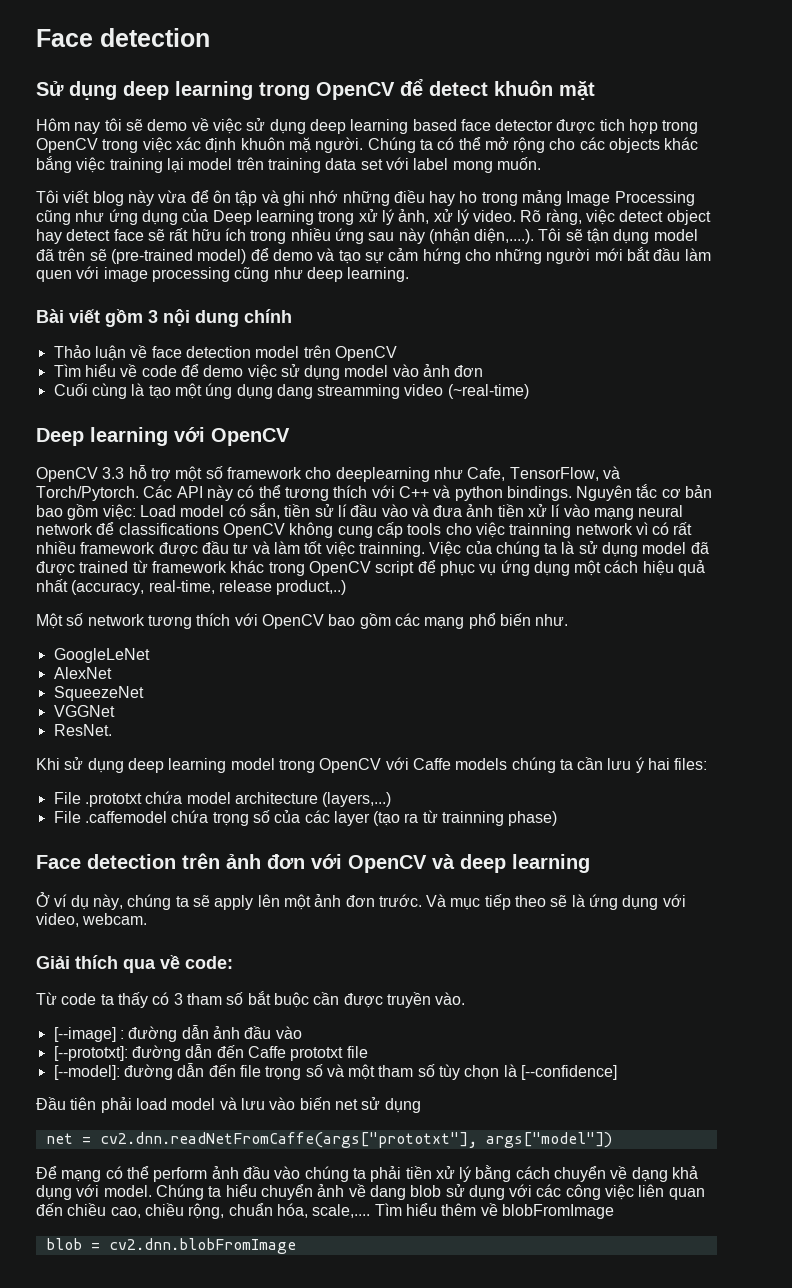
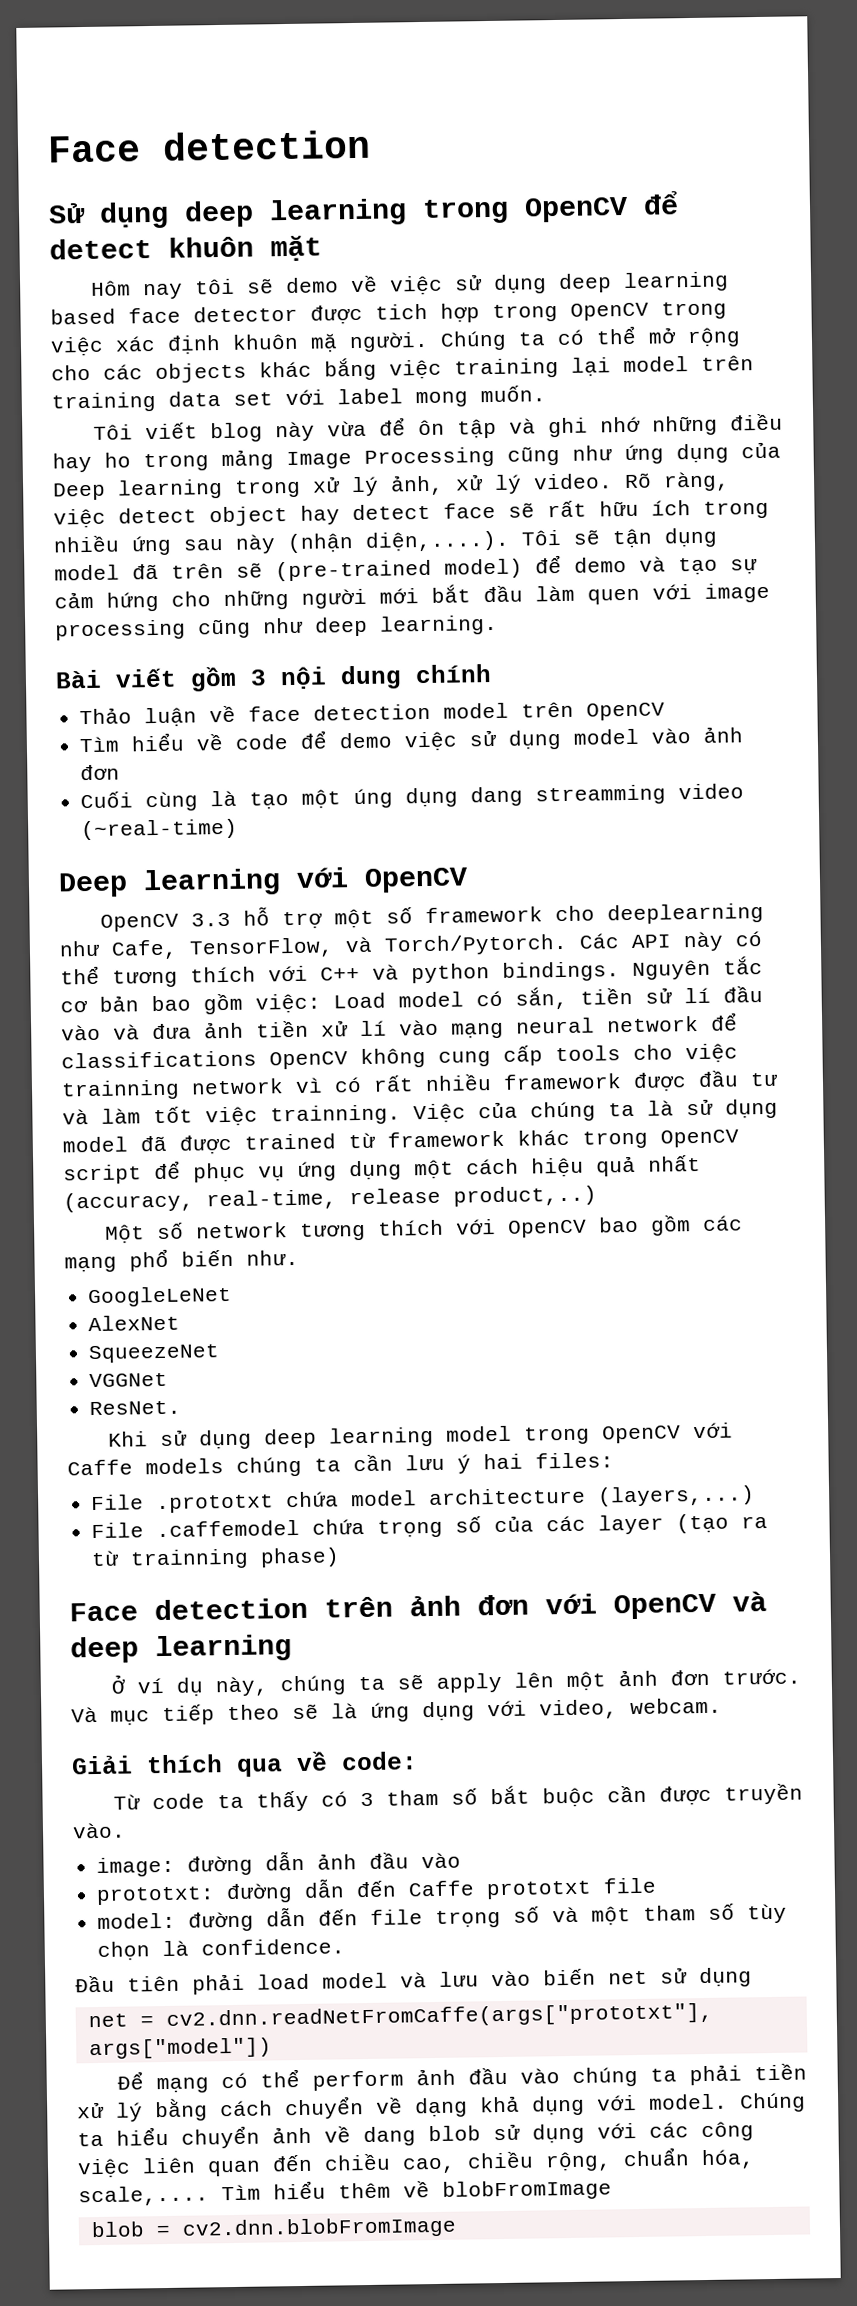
[53,1027,124,1042] [--image] : -> [96,1856,176,1878] image:
[53,1046,128,1061] [--prototxt]: -> [96,1886,216,1905] prototxt:
[53,1065,120,1080] [--model]: -> [97,1912,177,1929] model:
[521,1065,618,1080] [--confidence] -> [201,1938,346,1956] confidence.

